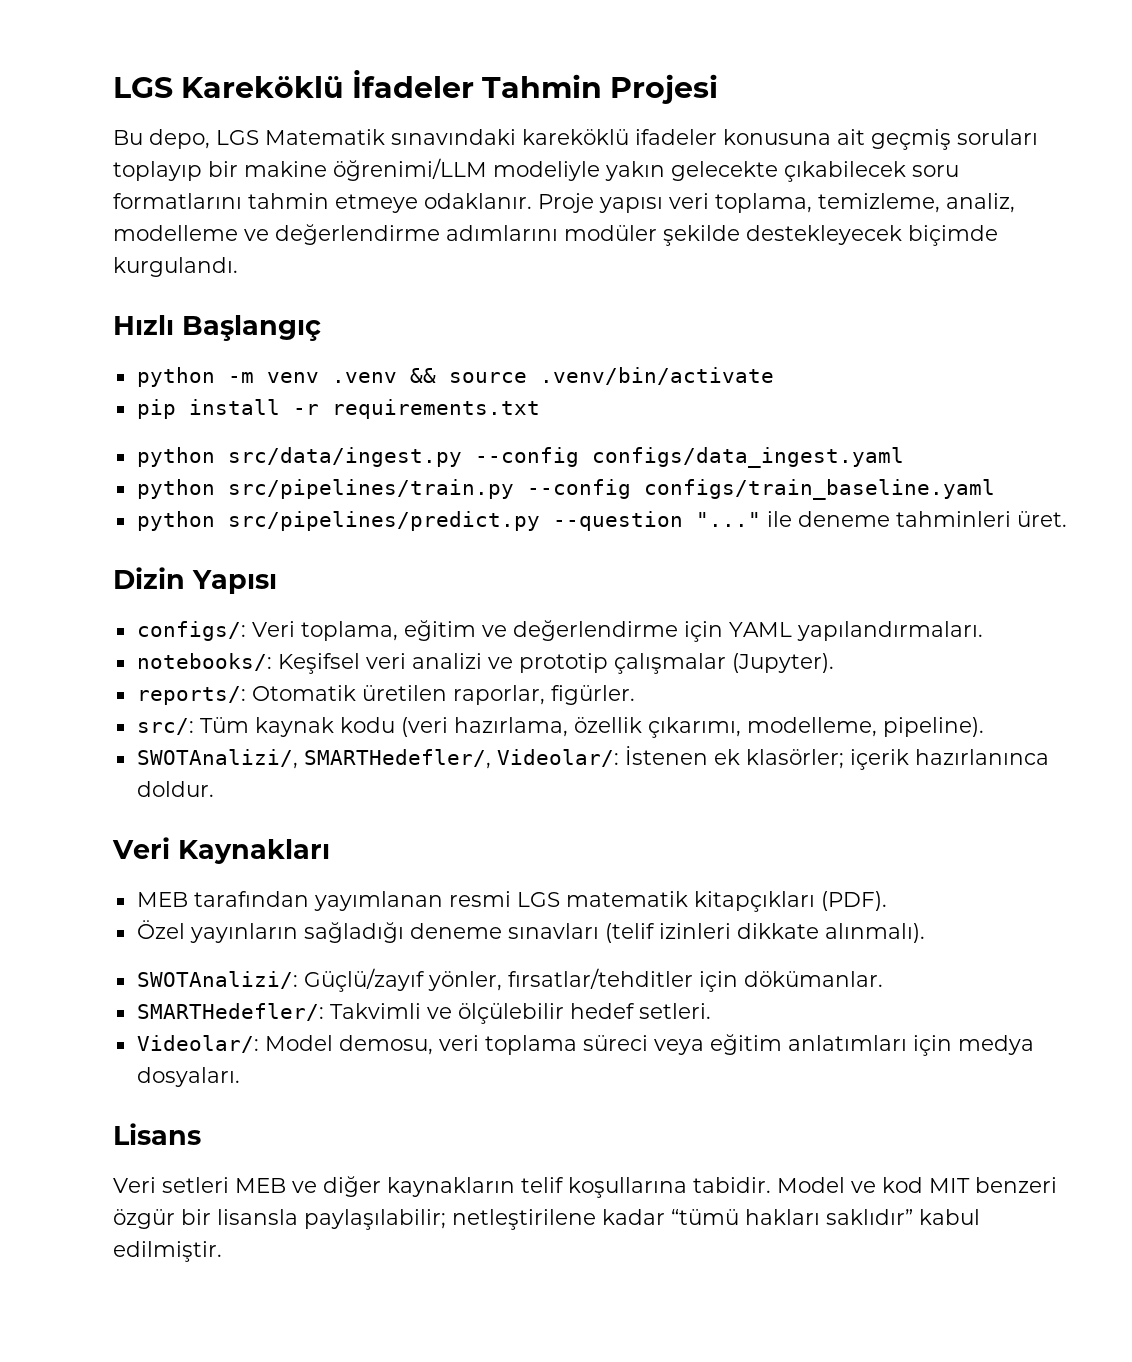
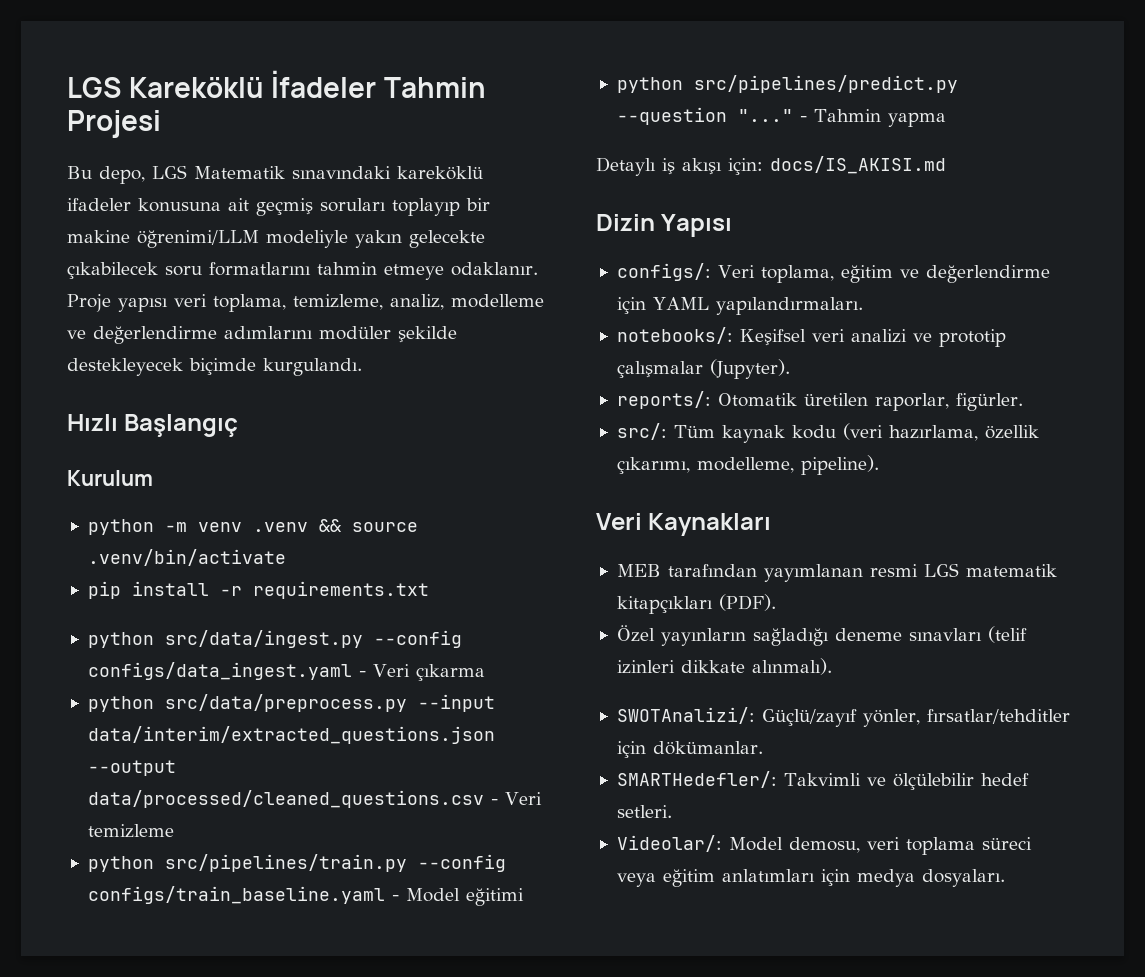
(321, 328) none -> [67,470,153,486] // Kurulum
(904, 457) none -> [358,664,485,681] [87,694,495,712] [87,726,495,744] [87,760,176,776] [87,790,542,808] [87,824,174,838] - Veri çıkarma // python src/data/preprocess.py --input data/interim/extracted_questions.json --output data/processed/cleaned_questions.csv - Veri temizleme
(995, 489) none -> [391,888,524,906] - Model eğitimi
[766,511,1067,527] ile deneme tahminleri üret. -> [799,109,946,127] [596,156,946,176] - Tahmin yapma // Detaylı iş akışı için: docs/IS_AKISI.md
[136,746,1049,770] [136,781,214,797] // SWOTAnalizi/, SMARTHedefler/, Videolar/: İstenen ek klasörler; içerik hazırlanınca doldur. -> (879, 465) none
[113,1123,201,1145] [113,1176,1057,1198] [113,1209,980,1230] [113,1241,222,1262] // Lisans // Veri setleri MEB ve diğer kaynakların telif koşullarına tabidir. Model ve kod MIT benzeri özgür bir lisansla paylaşılabilir; netleştirilene kadar “tümü hakları saklıdır” kabul edilmiştir. -> (1005, 878) none

